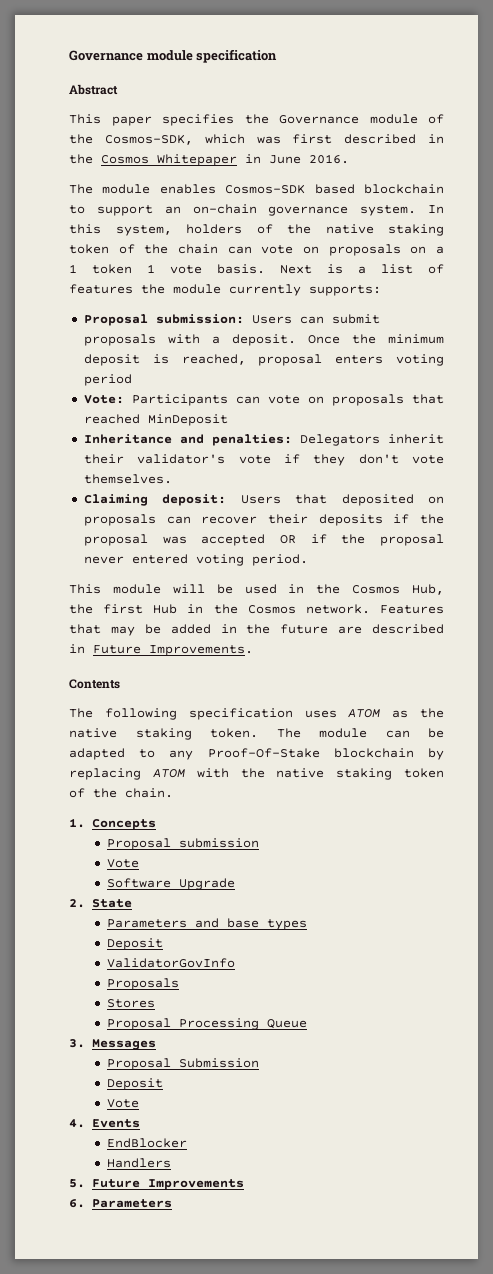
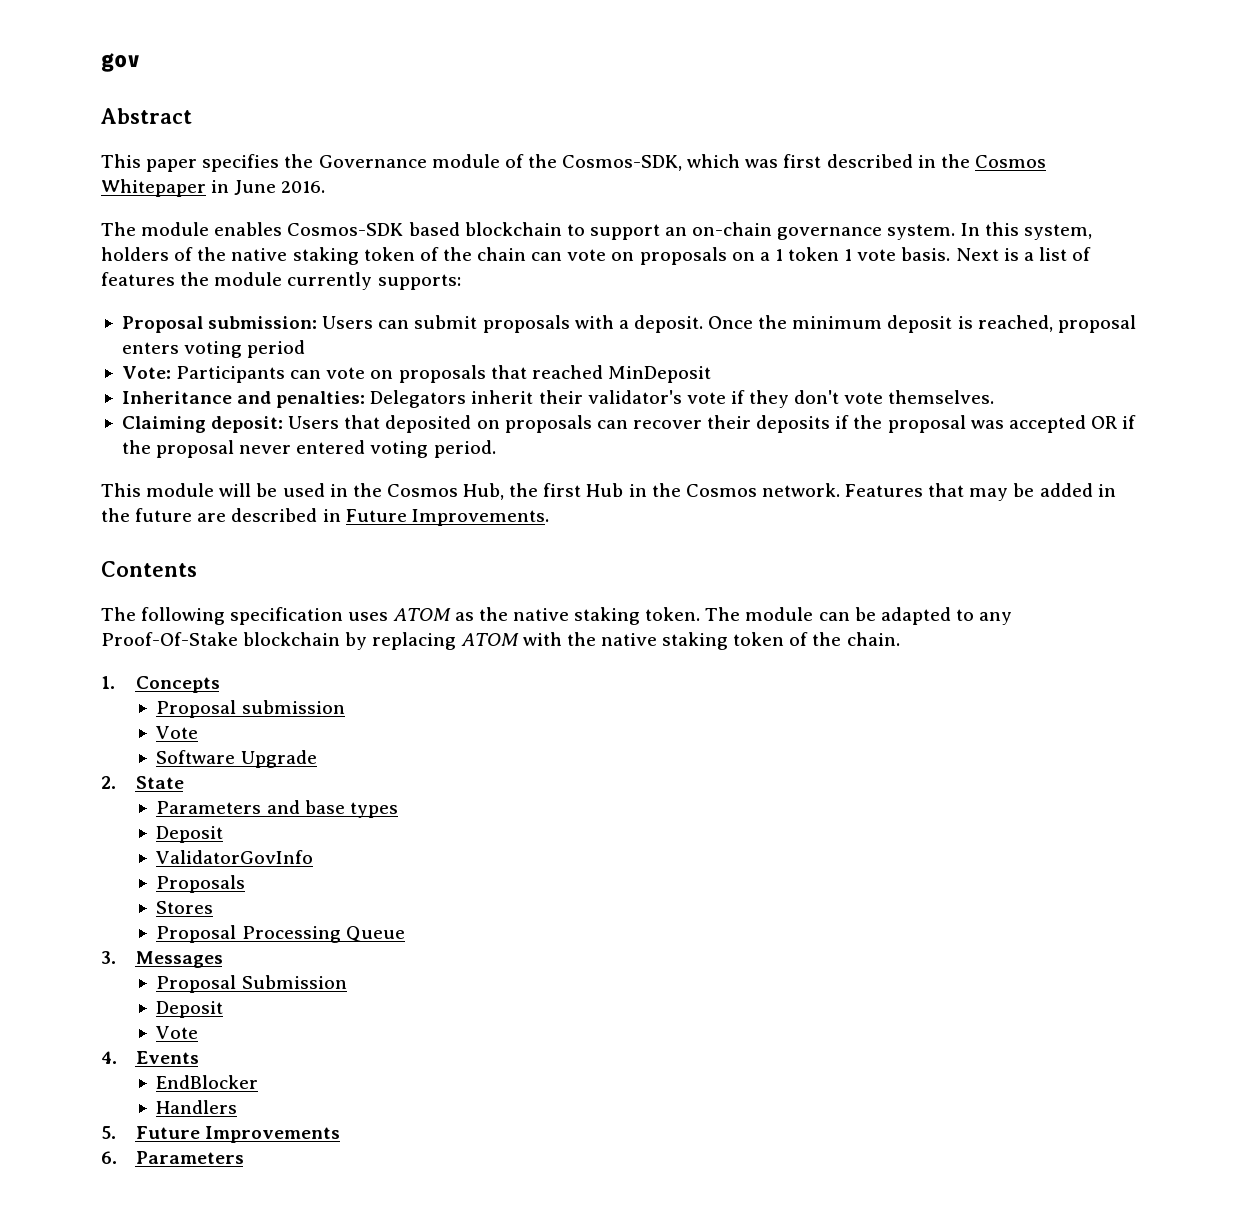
[69,49,278,63] Governance module specification -> [101,53,140,72] gov

